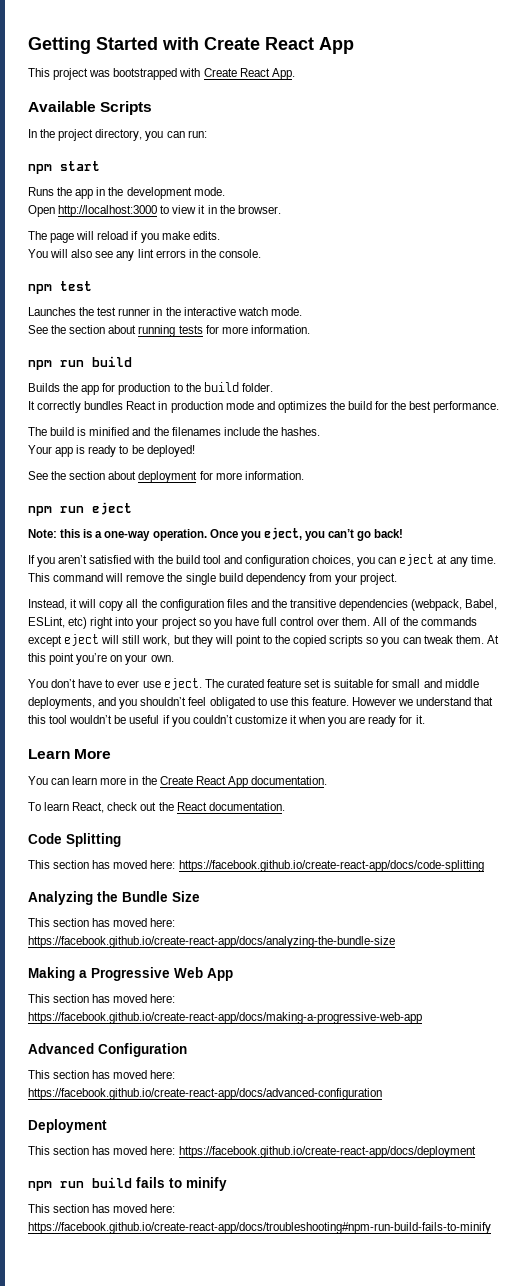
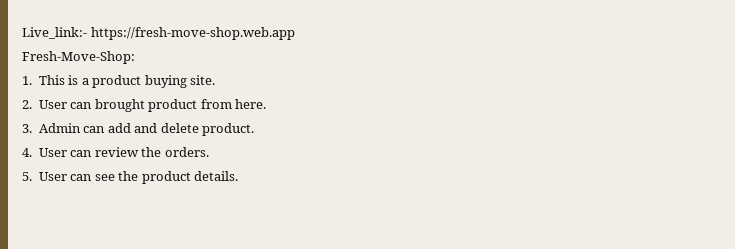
[28,37,354,54] [28,68,295,80] [28,101,153,115] [28,129,207,141] [28,161,100,174] [28,187,225,199] [28,205,281,217] [28,231,220,243] [28,249,261,261] [28,281,92,294] [28,307,302,316] [28,325,310,337] [28,356,132,370] [28,382,273,395] [28,401,500,413] [28,427,320,436] [28,445,195,457] [28,471,304,483] [28,502,132,516] [28,527,404,541] [28,554,496,567] [28,573,398,585] [28,599,498,611] [28,617,477,629] [28,634,499,647] [28,653,174,665] [28,678,479,690] [28,697,494,709] [28,715,425,727] [28,749,112,759] [28,776,327,788] [28,802,285,813] [28,833,121,847] [28,860,484,872] [28,891,200,905] [28,918,176,927] [28,936,395,948] [28,967,233,981] [28,994,176,1003] [28,1012,422,1024] [28,1043,187,1057] [28,1070,176,1079] [28,1088,382,1100] [28,1119,107,1133] [28,1146,476,1158] [28,1177,227,1191] [28,1204,176,1213] [28,1222,491,1234] Getting Started with Create React App // This project was bootstrapped with Create React App. // Available Scripts // In the project directory, you can run: // npm start // Runs the app in the development mode. // Open http://localhost:3000 to view it in the browser. // The page will reload if you make edits. // You will also see any lint errors in the console. // npm test // Launches the test runner in the interactive watch mode. // See the section about running tests for more information. // npm run build // Builds the app for production to the build folder. // It correctly bundles React in production mode and optimizes the build for the best performance. // The build is minified and the filenames include the hashes. // Your app is ready to be deployed! // See the section about deployment for more information. // npm run eject // Note: this is a one-way operation. Once you eject, you can’t go back! // If you aren’t satisfied with the build tool and configuration choices, you can eject at any time. This command will remove the single build dependency from your project. // Instead, it will copy all the configuration files and the transitive dependencies (webpack, Babel, ESLint, etc) right into your project so you have full control over them. All of the commands except eject will still work, but they will point to the copied scripts so you can tweak them. At this point you’re on your own. // You don’t have to ever use eject. The curated feature set is suitable for small and middle deployments, and you shouldn’t feel obligated to use this feature. However we understand that this tool wouldn’t be useful if you couldn’t customize it when you are ready for it. // Learn More // You can learn more in the Create React App documentation. // To learn React, check out the React documentation. // Code Splitting // This section has moved here: https://facebook.github.io/create-react-app/docs/code-splitting // Analyzing the Bundle Size // This section has moved here: https://facebook.github.io/create-react-app/docs/analyzing-the-bundle-size // Making a Progressive Web App // This section has moved here: https://facebook.github.io/create-react-app/docs/making-a-progressive-web-app // Advanced Configuration // This section has moved here: https://facebook.github.io/create-react-app/docs/advanced-configuration // Deployment // This section has moved here: https://facebook.github.io/create-react-app/docs/deployment // npm run build fails to minify // This section has moved here: https://facebook.github.io/create-react-app/docs/troubleshooting#npm-run-build-fails-to-minify -> [22,27,295,40] [22,51,135,64] [22,75,216,88] [22,99,267,112] [22,123,255,136] [22,147,209,157] [22,171,239,184] Live_link:- https://fresh-move-shop.web.app // Fresh-Move-Shop: // 1. This is a product buying site. // 2. User can brought product from here. // 3. Admin can add and delete product. // 4. User can review the orders. // 5. User can see the product details.

